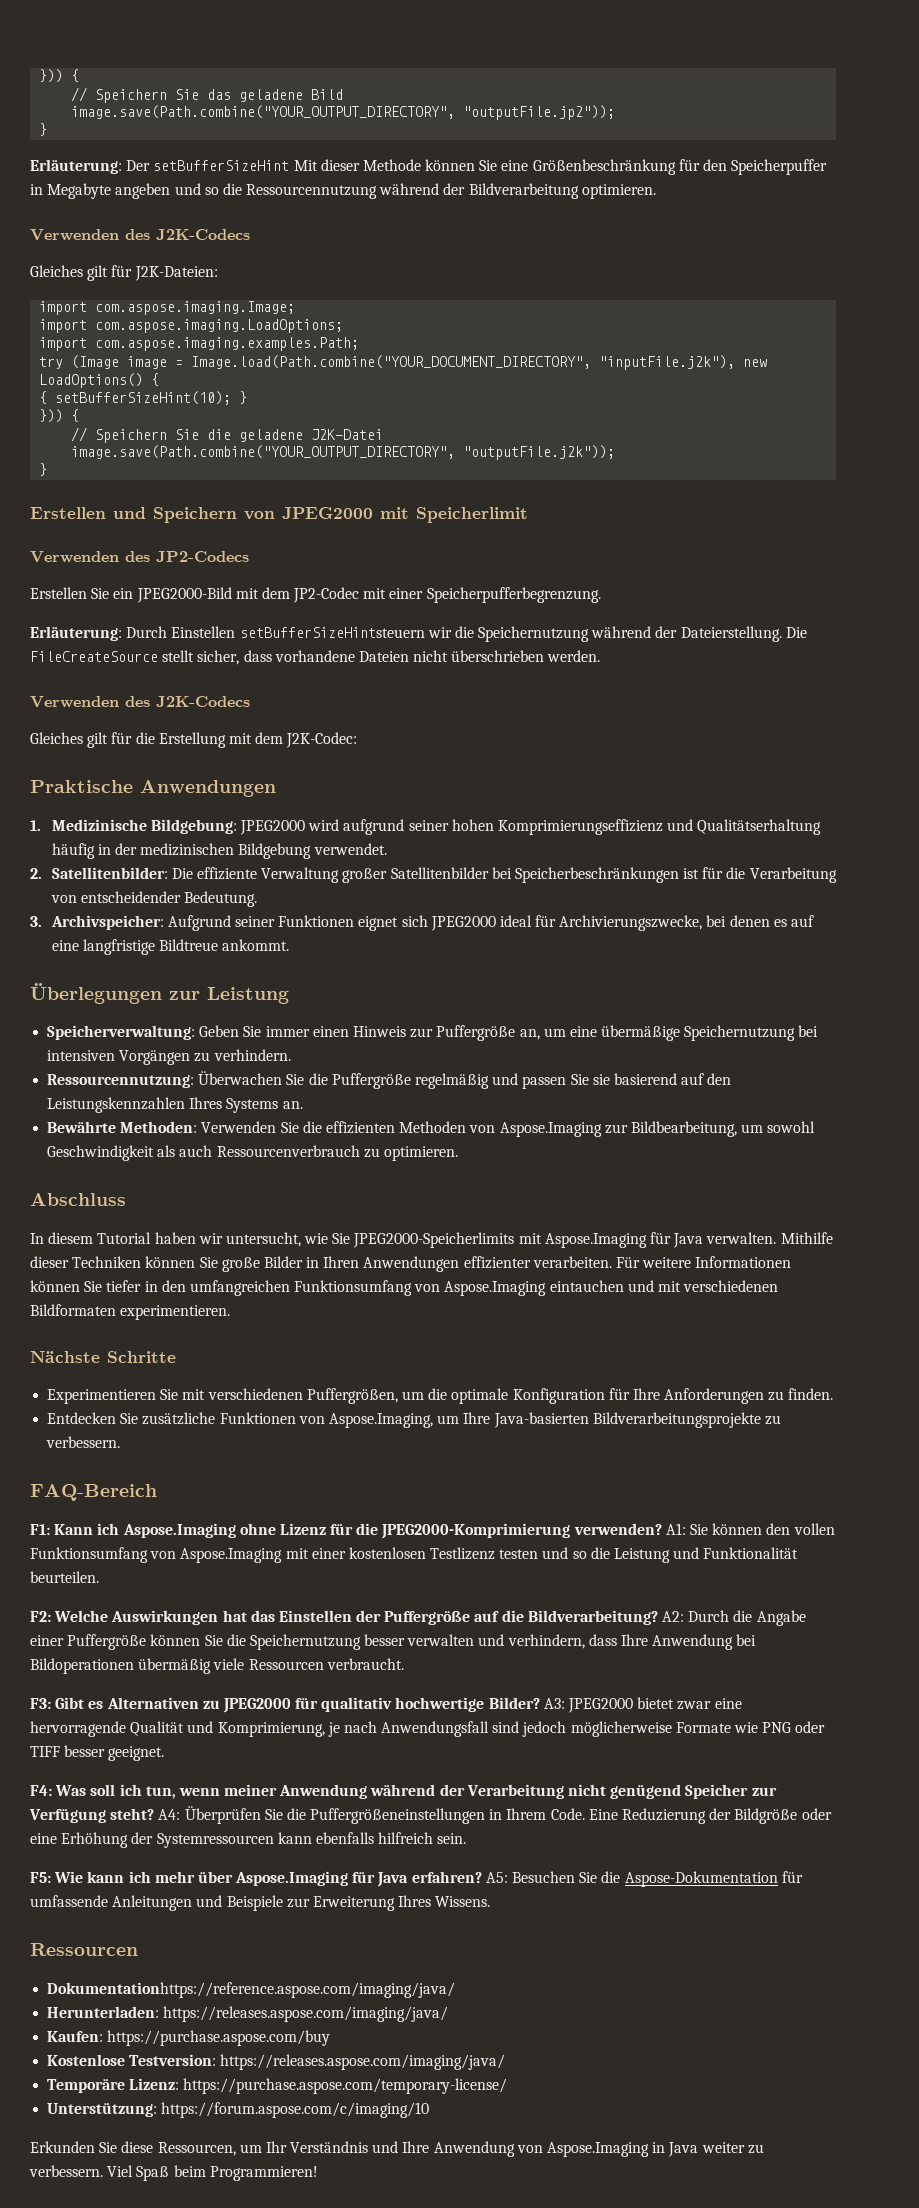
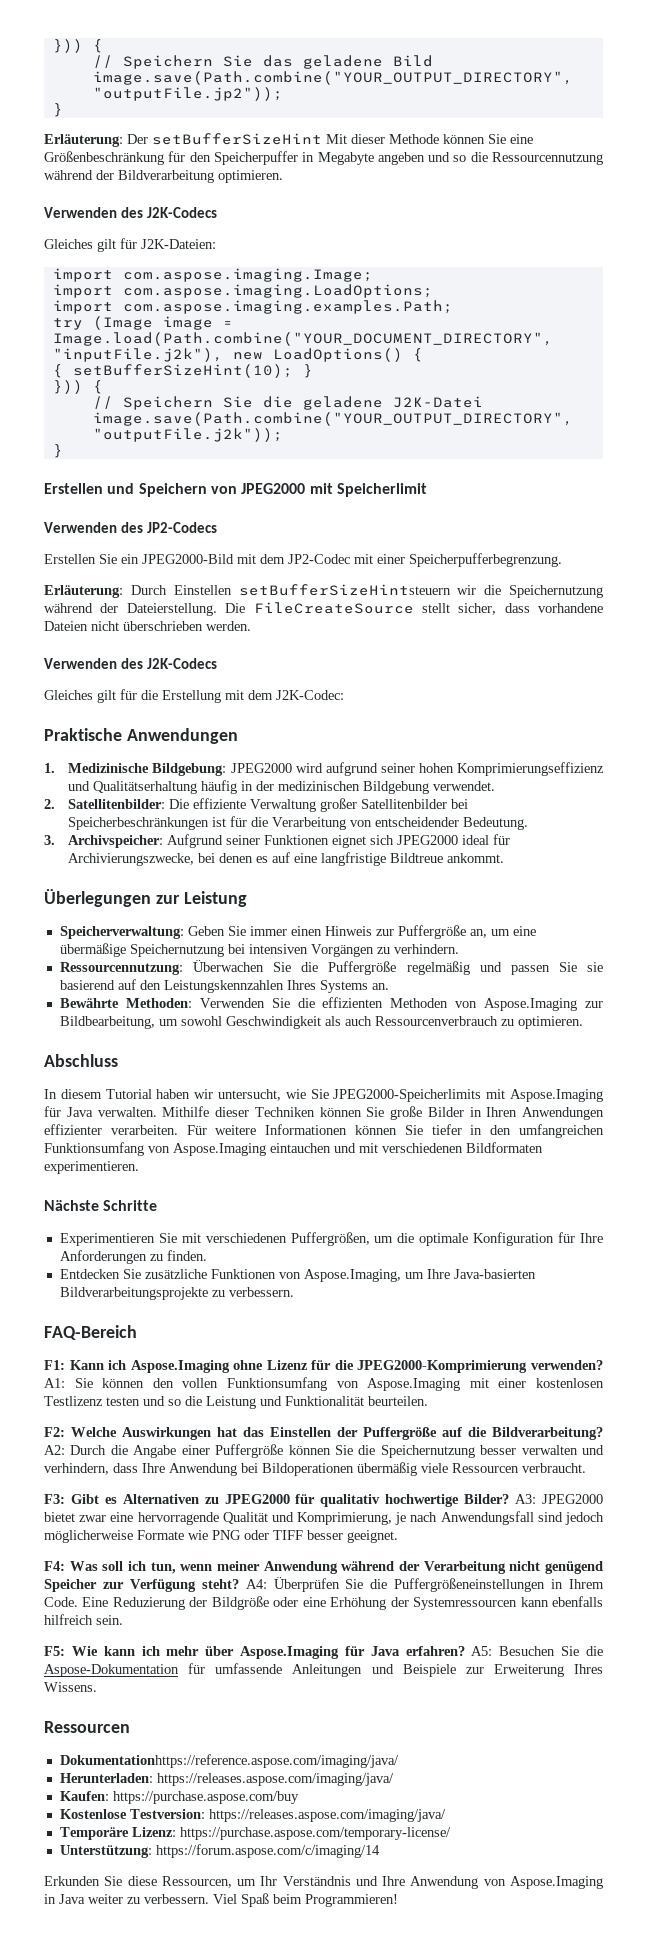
[161,2102,430,2118] https://forum.aspose.com/c/imaging/10 -> [155,1844,380,1858] https://forum.aspose.com/c/imaging/14

